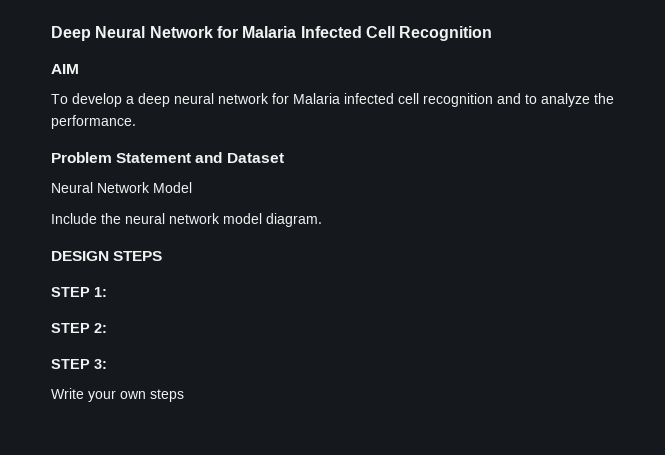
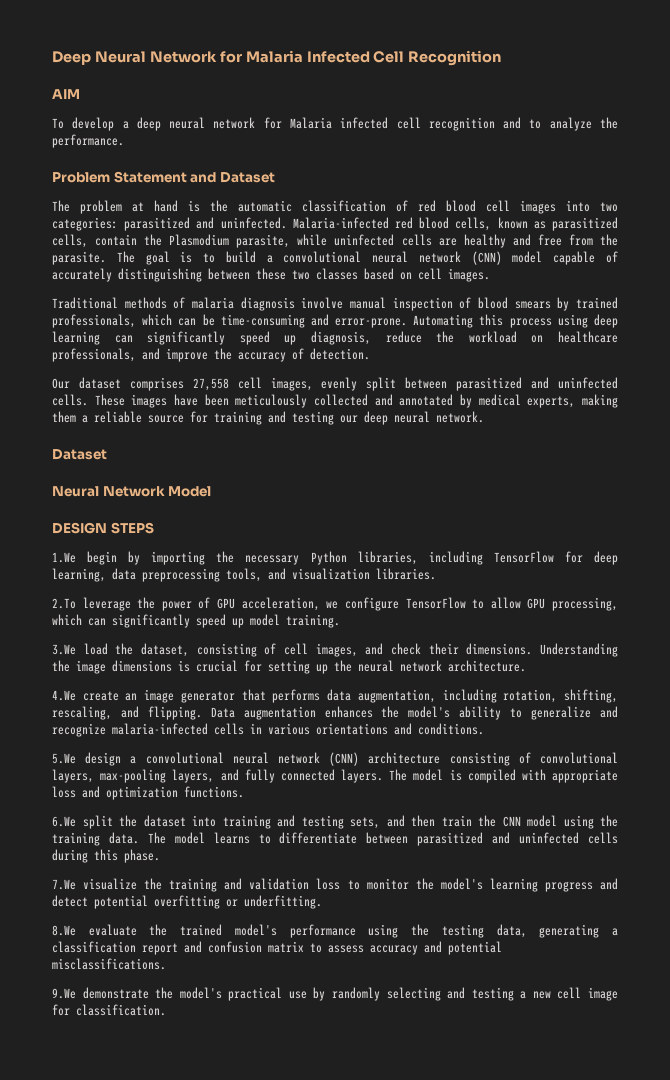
[51,182,192,193] [51,213,322,227] [51,251,163,261] [51,287,107,297] [51,323,107,333] [51,359,107,369] [51,388,184,402] Neural Network Model // Include the neural network model diagram. // DESIGN STEPS // STEP 1: // STEP 2: // STEP 3: // Write your own steps -> [52,200,618,214] [52,217,618,231] [52,234,619,248] [52,251,618,265] [52,268,490,282] [52,297,619,311] [52,314,618,328] [52,331,619,345] [52,348,370,362] [52,377,619,391] [52,394,619,408] [52,411,484,425] [52,449,107,460] [52,486,212,497] [52,522,154,534] [52,551,618,565] [52,568,436,582] [52,597,619,611] [52,614,340,628] [52,643,618,657] [52,660,526,674] [52,689,619,703] [52,706,619,720] [52,723,484,737] [52,752,618,766] [52,769,618,783] [52,786,244,800] [52,815,618,829] [52,832,619,846] [52,849,160,863] [52,878,619,892] [52,895,322,909] [52,924,619,938] [52,941,502,955] [52,958,166,970] [52,987,618,1001] [52,1004,166,1016] The problem at hand is the automatic classification of red blood cell images into two categories: parasitized and uninfected. Malaria-infected red blood cells, known as parasitized cells, contain the Plasmodium parasite, while uninfected cells are healthy and free from the parasite. The goal is to build a convolutional neural network (CNN) model capable of accurately distinguishing between these two classes based on cell images. // Traditional methods of malaria diagnosis involve manual inspection of blood smears by trained professionals, which can be time-consuming and error-prone. Automating this process using deep learning can significantly speed up diagnosis, reduce the workload on healthcare professionals, and improve the accuracy of detection. // Our dataset comprises 27,558 cell images, evenly split between parasitized and uninfected cells. These images have been meticulously collected and annotated by medical experts, making them a reliable source for training and testing our deep neural network. // Dataset // Neural Network Model // DESIGN STEPS // 1.We begin by importing the necessary Python libraries, including TensorFlow for deep learning, data preprocessing tools, and visualization libraries. // 2.To leverage the power of GPU acceleration, we configure TensorFlow to allow GPU processing, which can significantly speed up model training. // 3.We load the dataset, consisting of cell images, and check their dimensions. Understanding the image dimensions is crucial for setting up the neural network architecture. // 4.We create an image generator that performs data augmentation, including rotation, shifting, rescaling, and flipping. Data augmentation enhances the model's ability to generalize and recognize malaria-infected cells in various orientations and conditions. // 5.We design a convolutional neural network (CNN) architecture consisting of convolutional layers, max-pooling layers, and fully connected layers. The model is compiled with appropriate loss and optimization functions. // 6.We split the dataset into training and testing sets, and then train the CNN model using the training data. The model learns to differentiate between parasitized and uninfected cells during this phase. // 7.We visualize the training and validation loss to monitor the model's learning progress and detect potential overfitting or underfitting. // 8.We evaluate the trained model's performance using the testing data, generating a classification report and confusion matrix to assess accuracy and potential misclassifications. // 9.We demonstrate the model's practical use by randomly selecting and testing a new cell image for classification.

